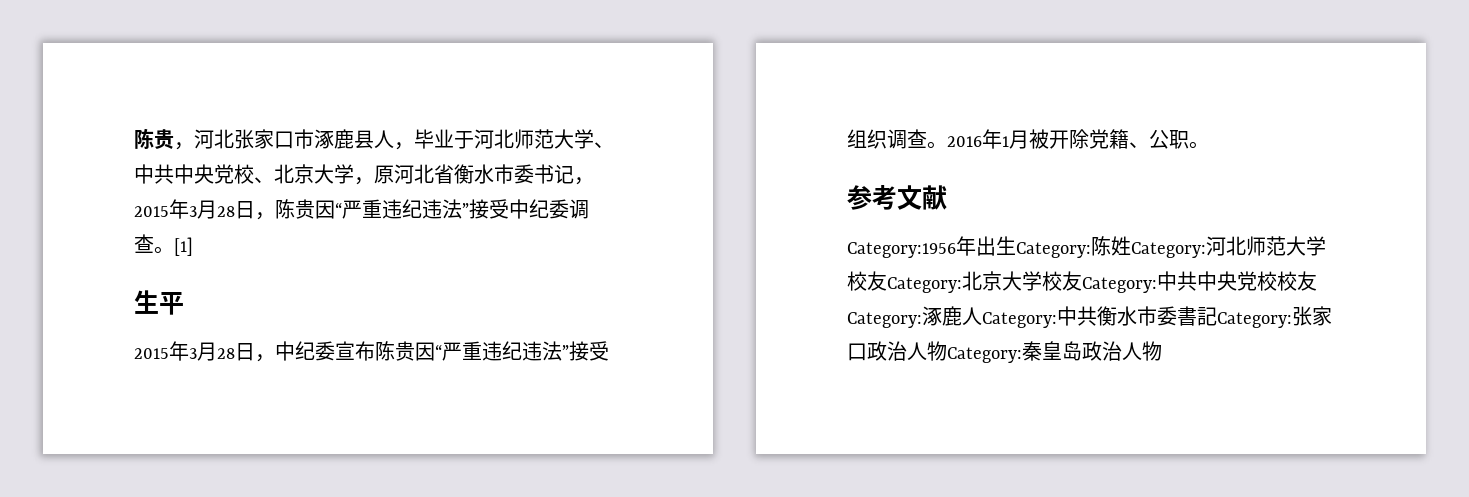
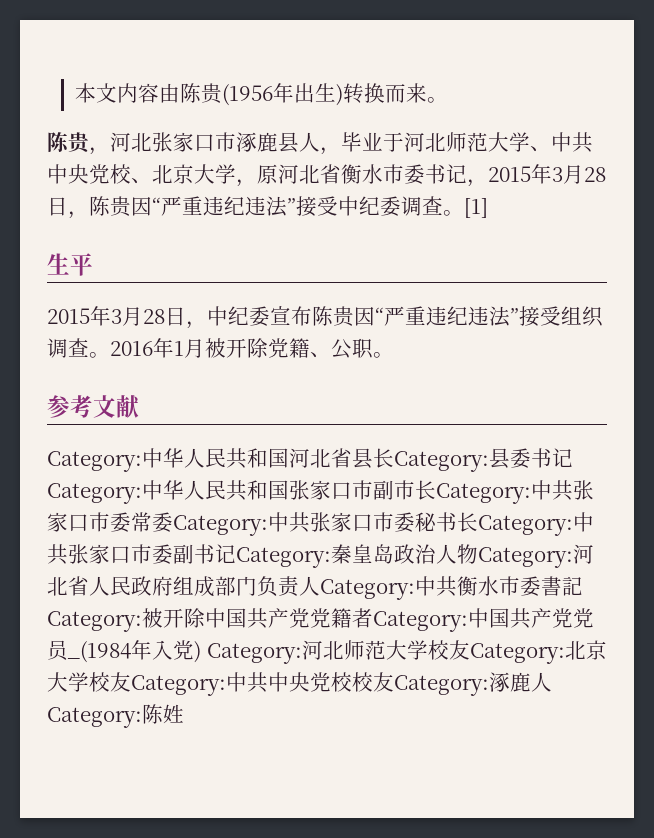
(134, 138) none -> [75,83,449,106] 本文内容由陈贵(1956年出生)转换而来。 //
[847,236,1131,258] Category:1956年出生Category:陈姓 -> [47,448,573,472] [47,480,594,504] [47,512,594,536] [47,544,594,568] [47,576,583,600] [47,608,594,632] [47,640,201,663] Category:中华人民共和国河北省县长Category:县委书记Category:中华人民共和国张家口市副市长Category:中共张家口市委常委Category:中共张家口市委秘书长Category:中共张家口市委副书记Category:秦皇岛政治人物Category:河北省人民政府组成部门负责人Category:中共衡水市委書記Category:被开除中国共产党党籍者Category:中国共产党党员_(1984年入党)
[1057,306,1332,328] [847,341,1162,363] 中共衡水市委書記Category:张家口政治人物Category:秦皇岛政治人物 -> [142,704,184,724] 陈姓

